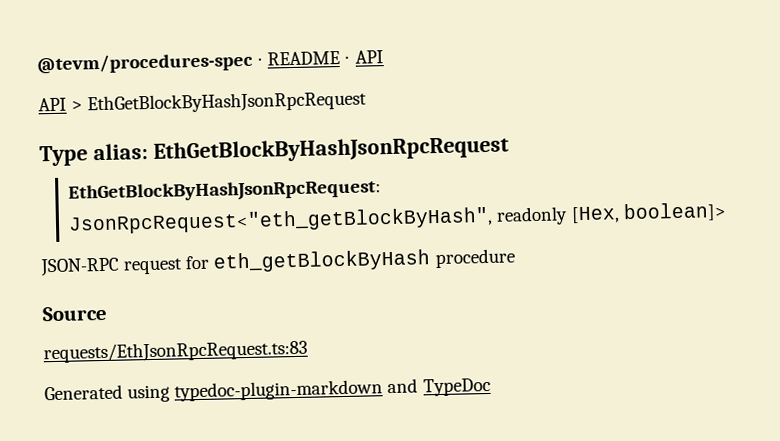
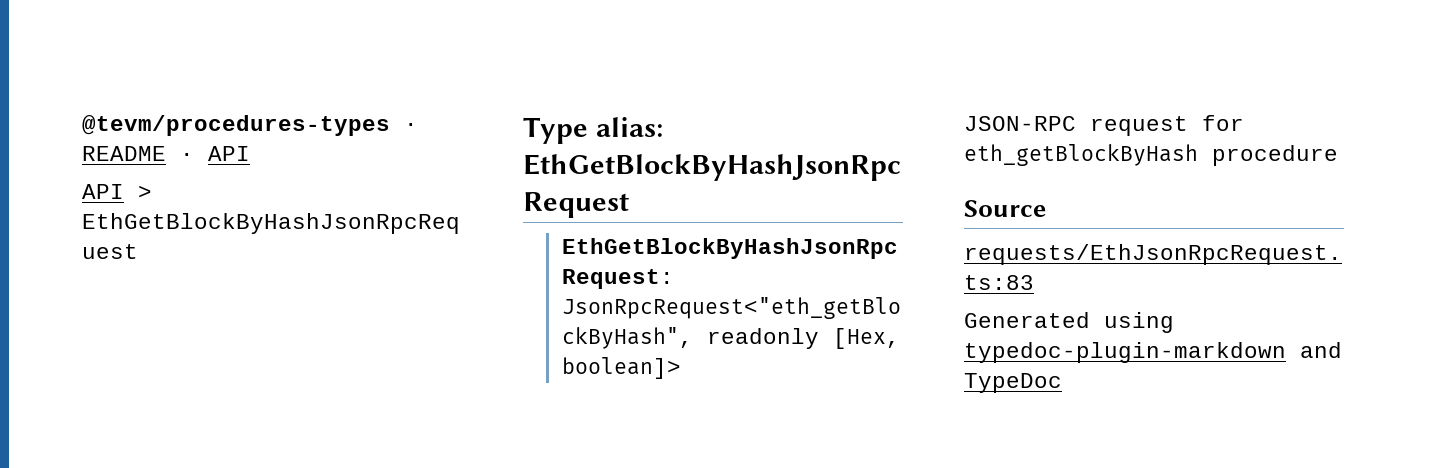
[37,51,253,75] @tevm/procedures-spec -> [82,115,390,136] @tevm/procedures-types

